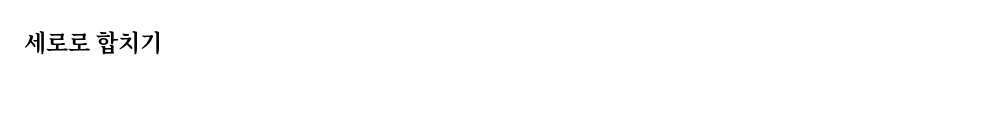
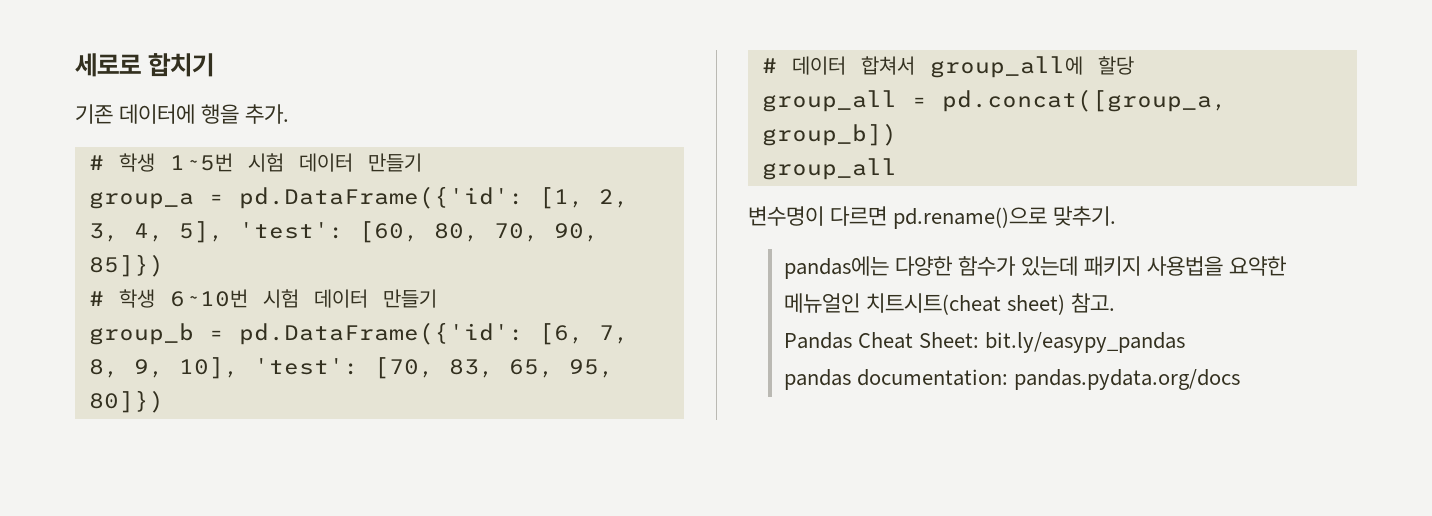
(163, 43) none -> [75,104,290,124] [88,153,422,172] [88,186,629,209] [88,221,599,243] [88,254,164,277] [88,289,437,308] [88,322,629,345] [88,357,614,379] [88,390,164,413] [761,56,1134,78] [761,89,1227,112] [761,123,897,146] [761,158,897,180] [748,206,1117,229] [784,256,1287,279] [784,293,1116,315] [784,332,1186,353] [784,369,1241,390] // 기존 데이터에 행을 추가. // # 학생 1~5번 시험 데이터 만들기 // group_a = pd.DataFrame({'id': [1, 2, 3, 4, 5], 'test': [60, 80, 70, 90, 85]}) // # 학생 6~10번 시험 데이터 만들기 // group_b = pd.DataFrame({'id': [6, 7, 8, 9, 10], 'test': [70, 83, 65, 95, 80]}) // # 데이터 합쳐서 group_all에 할당 // group_all = pd.concat([group_a, group_b]) // group_all // 변수명이 다르면 pd.rename()으로 맞추기. // pandas에는 다양한 함수가 있는데 패키지 사용법을 요약한 메뉴얼인 치트시트(cheat sheet) 참고. // Pandas Cheat Sheet: bit.ly/easypy_pandas // pandas documentation: pandas.pydata.org/docs

